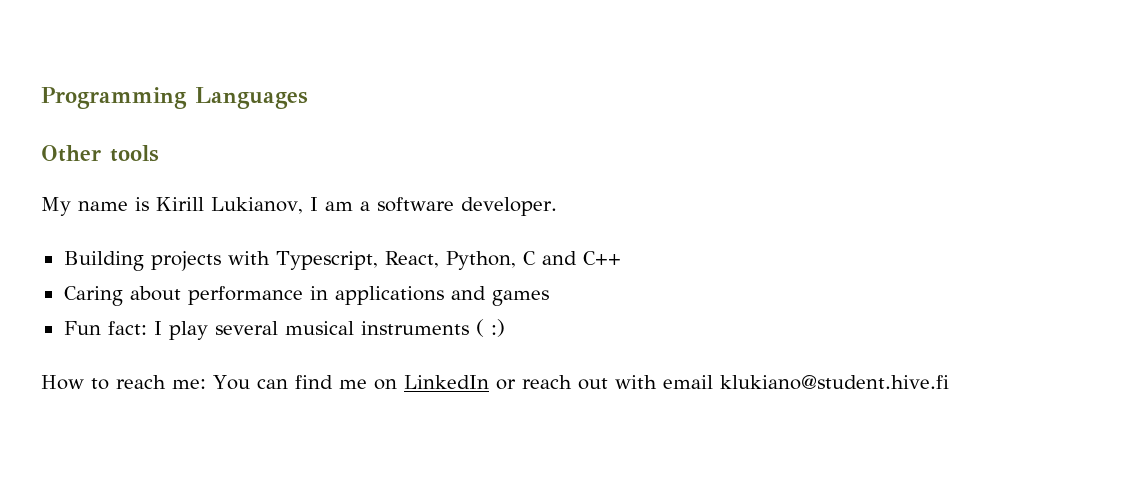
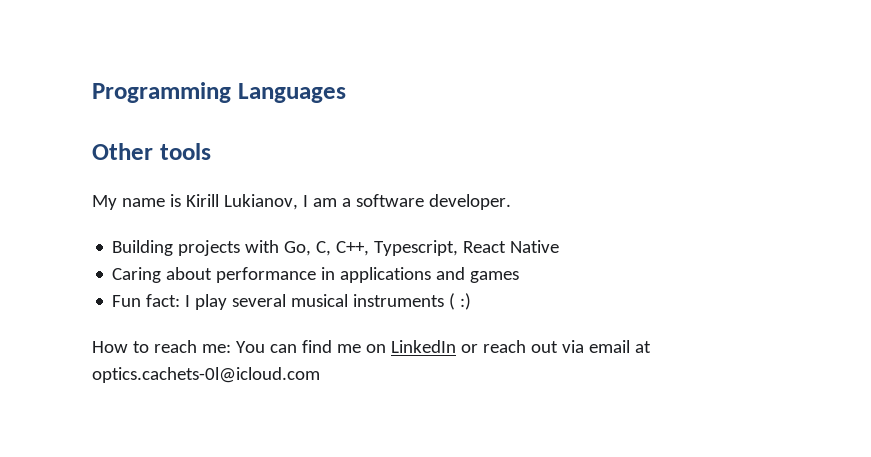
[275,251,621,270] Typescript, React, Python, C and C++ -> [284,240,560,256] Go, C, C++, Typescript, React Native
[614,375,949,390] with email klukiano@student.hive.fi -> [561,340,651,353] [92,367,320,383] via email at optics.cachets-0l@icloud.com

